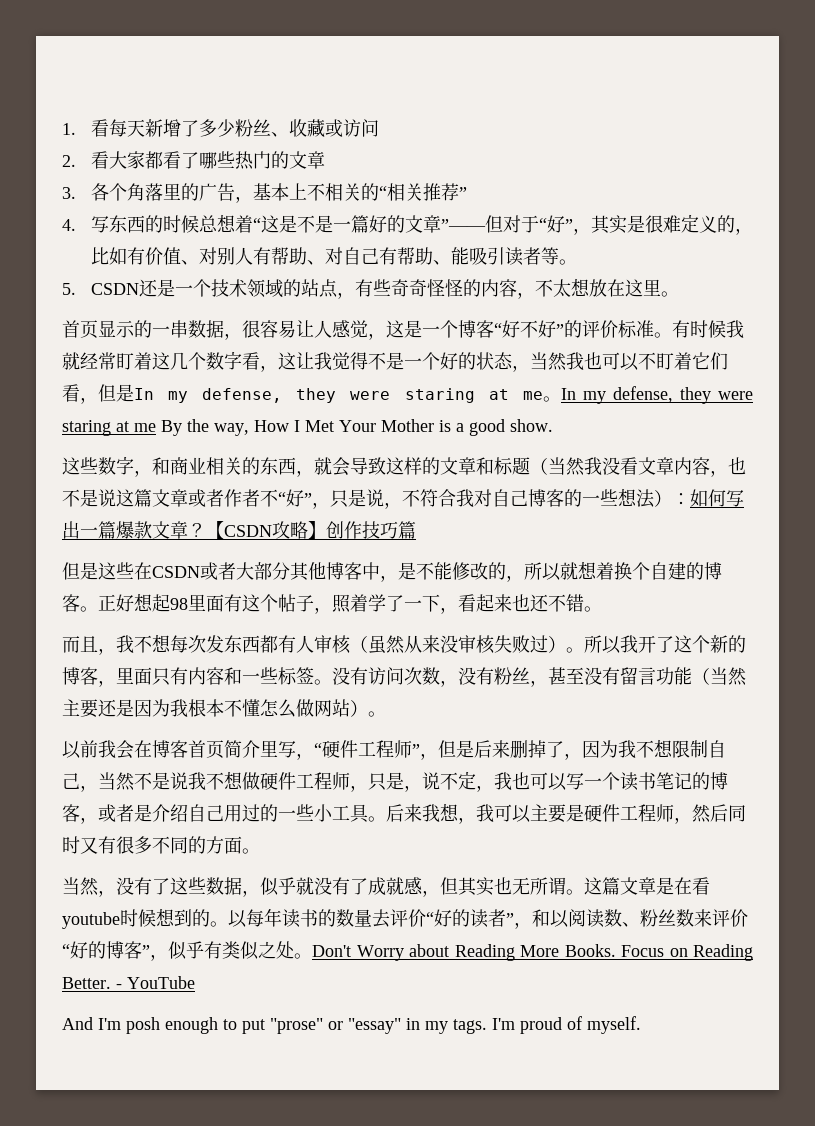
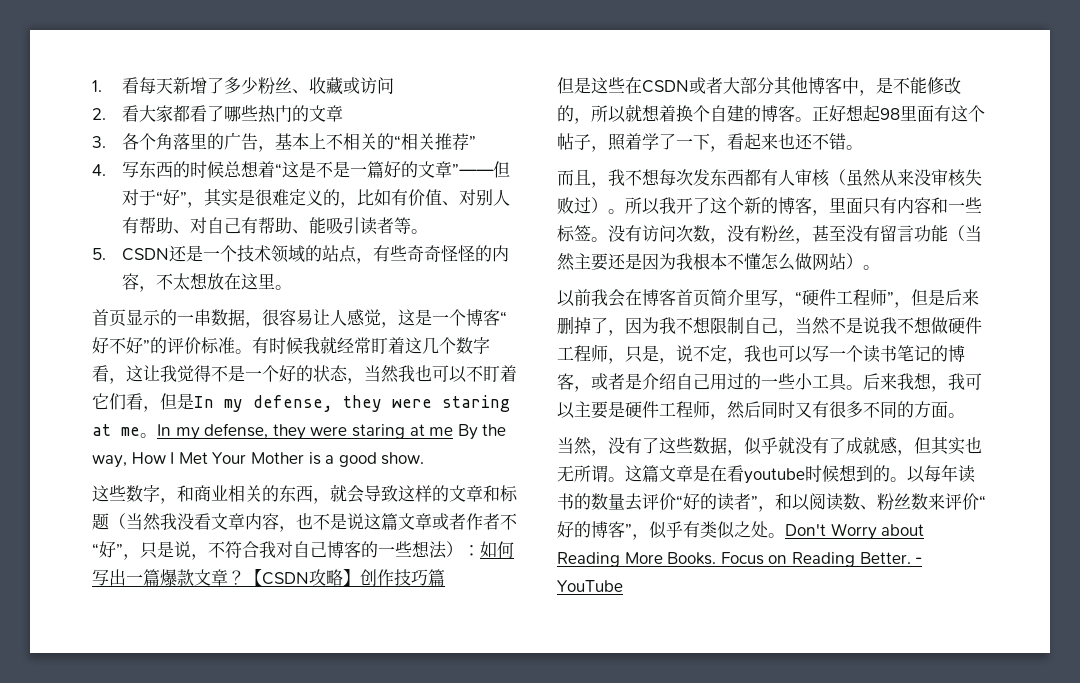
[62,1016,641,1034] // And I'm posh enough to put "prose" or "essay" in my tags. I'm proud of myself. -> (623, 586) none

